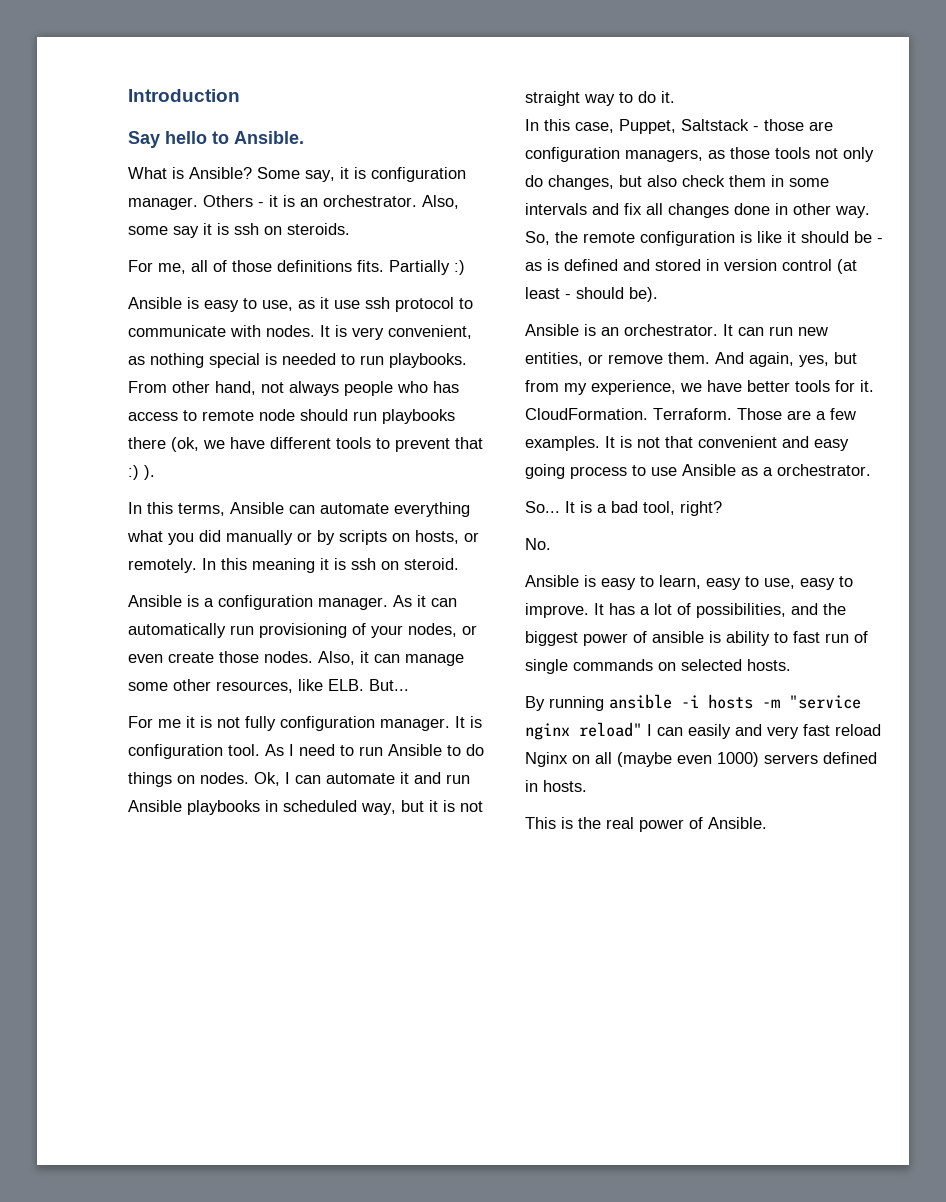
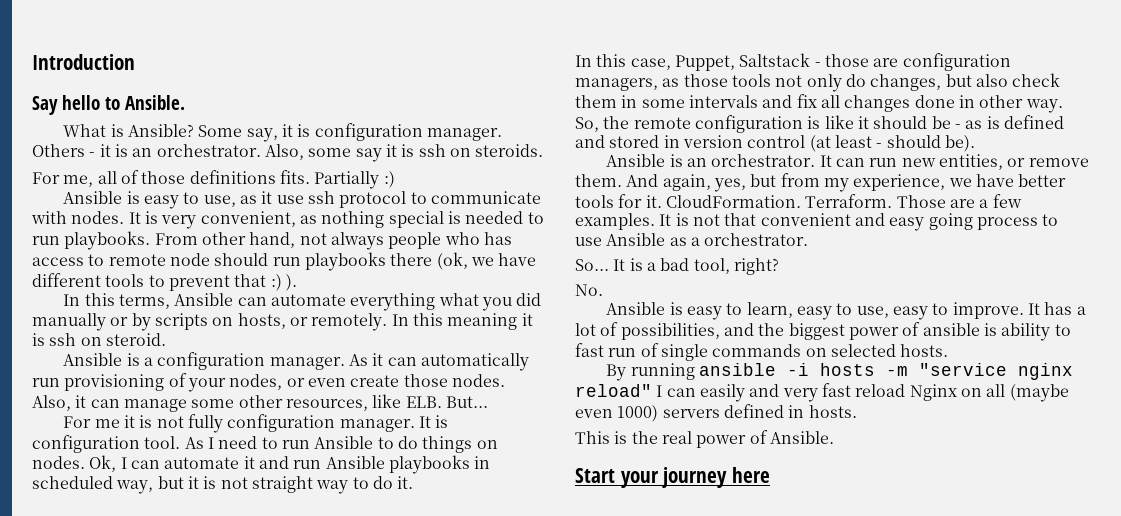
(767, 823) none -> [575,467,770,488] // Start your journey here

